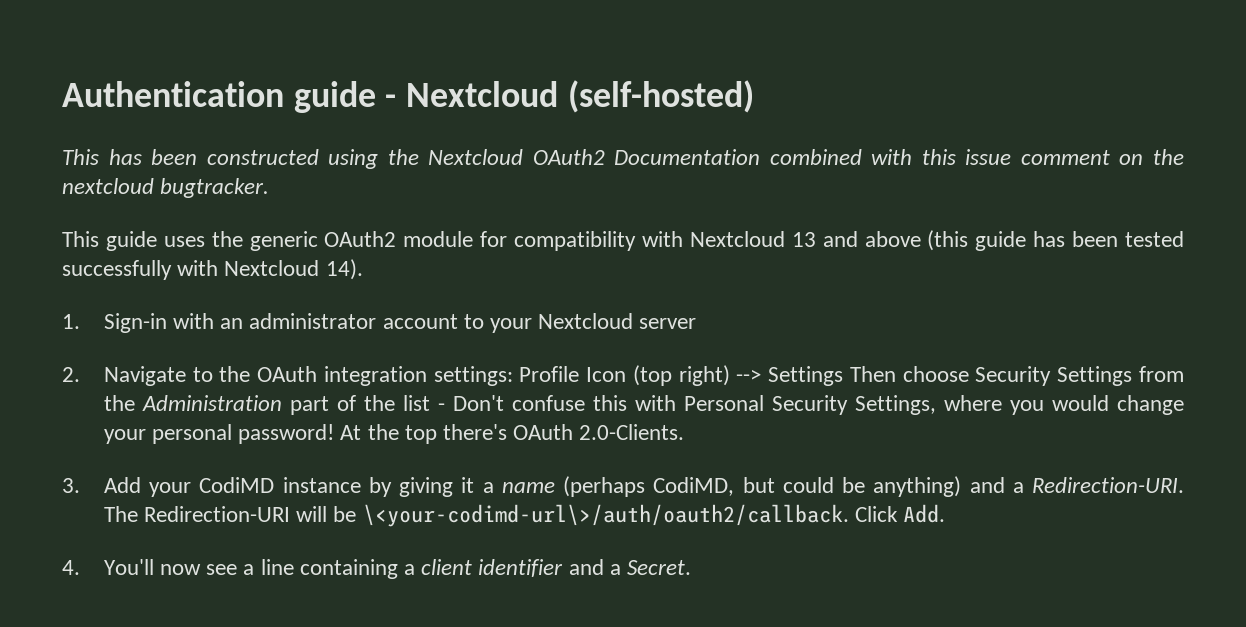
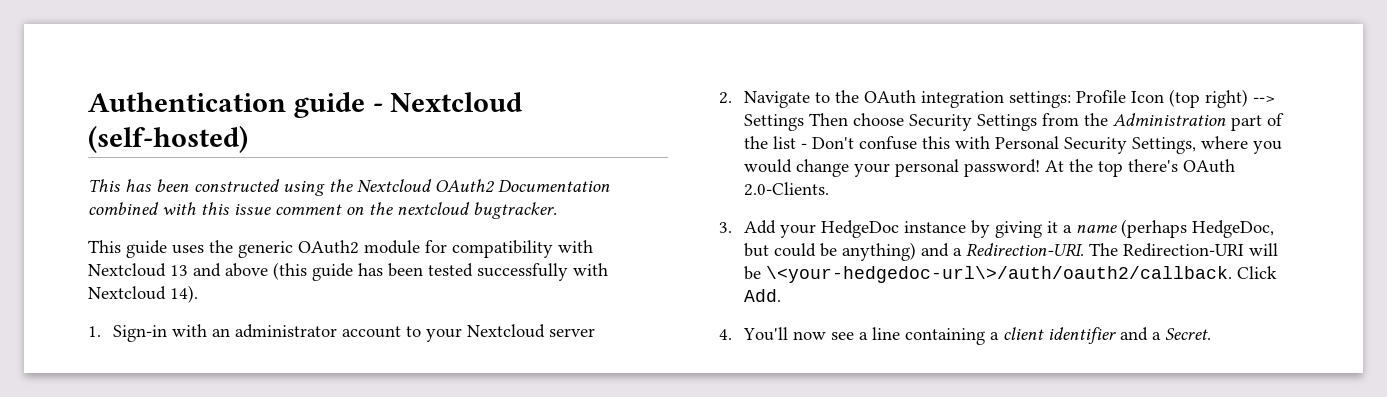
[199,477,275,493] CodiMD -> [820,220,899,238] HedgeDoc
[653,477,735,496] CodiMD, -> [1191,220,1274,238] HedgeDoc,
[362,504,849,527] \<your-codimd-url\>/auth/oauth2/callback. -> [765,266,1232,283] \<your-hedgedoc-url\>/auth/oauth2/callback.

